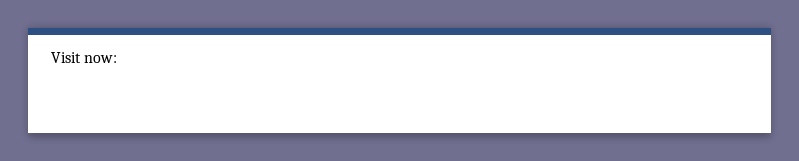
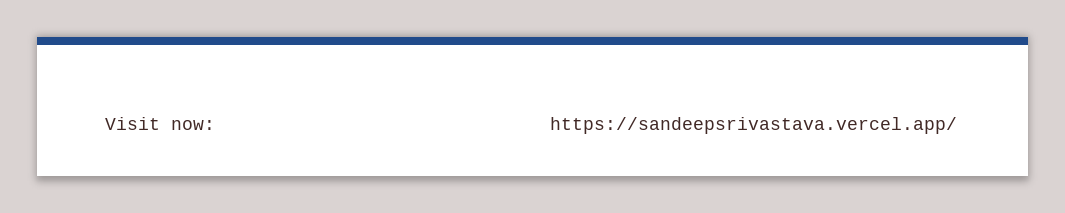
(118, 59) none -> [550,117,957,134] https://sandeepsrivastava.vercel.app/

